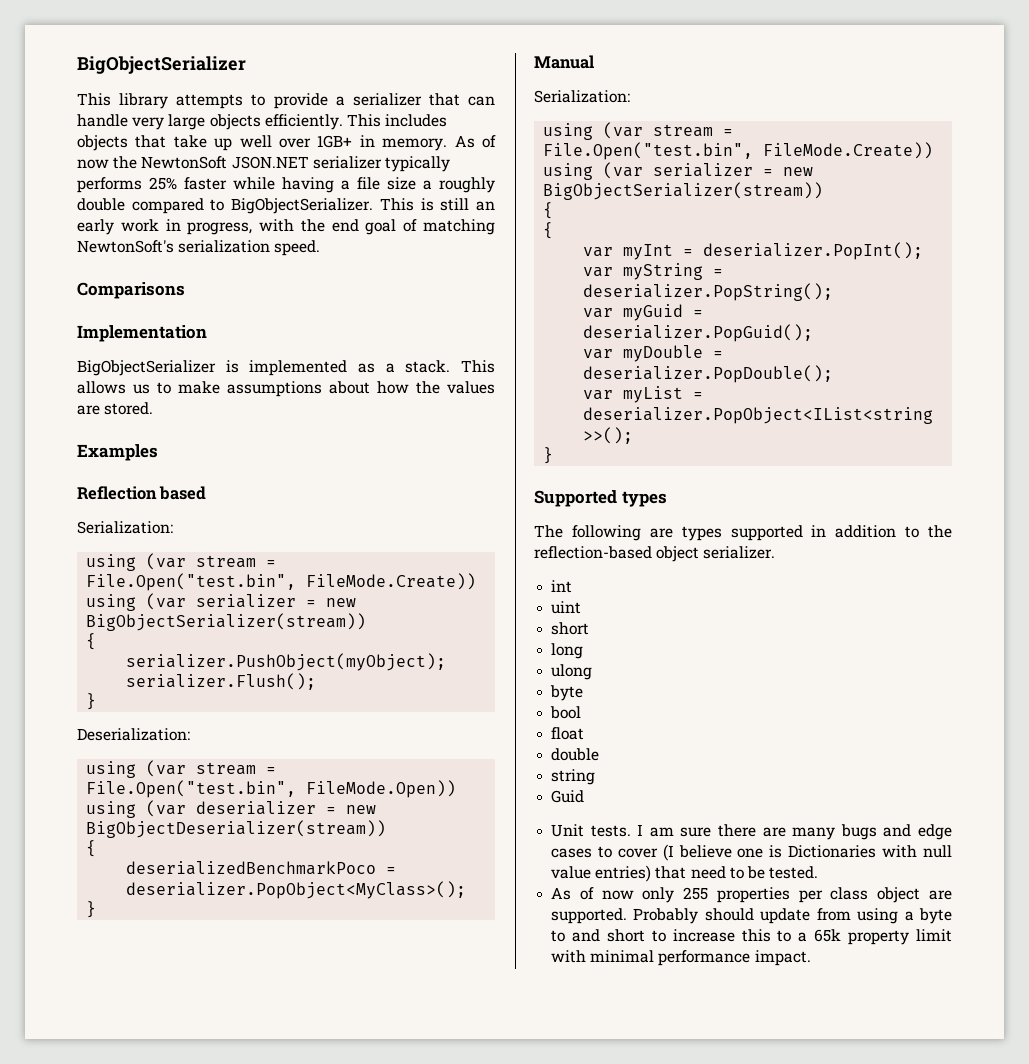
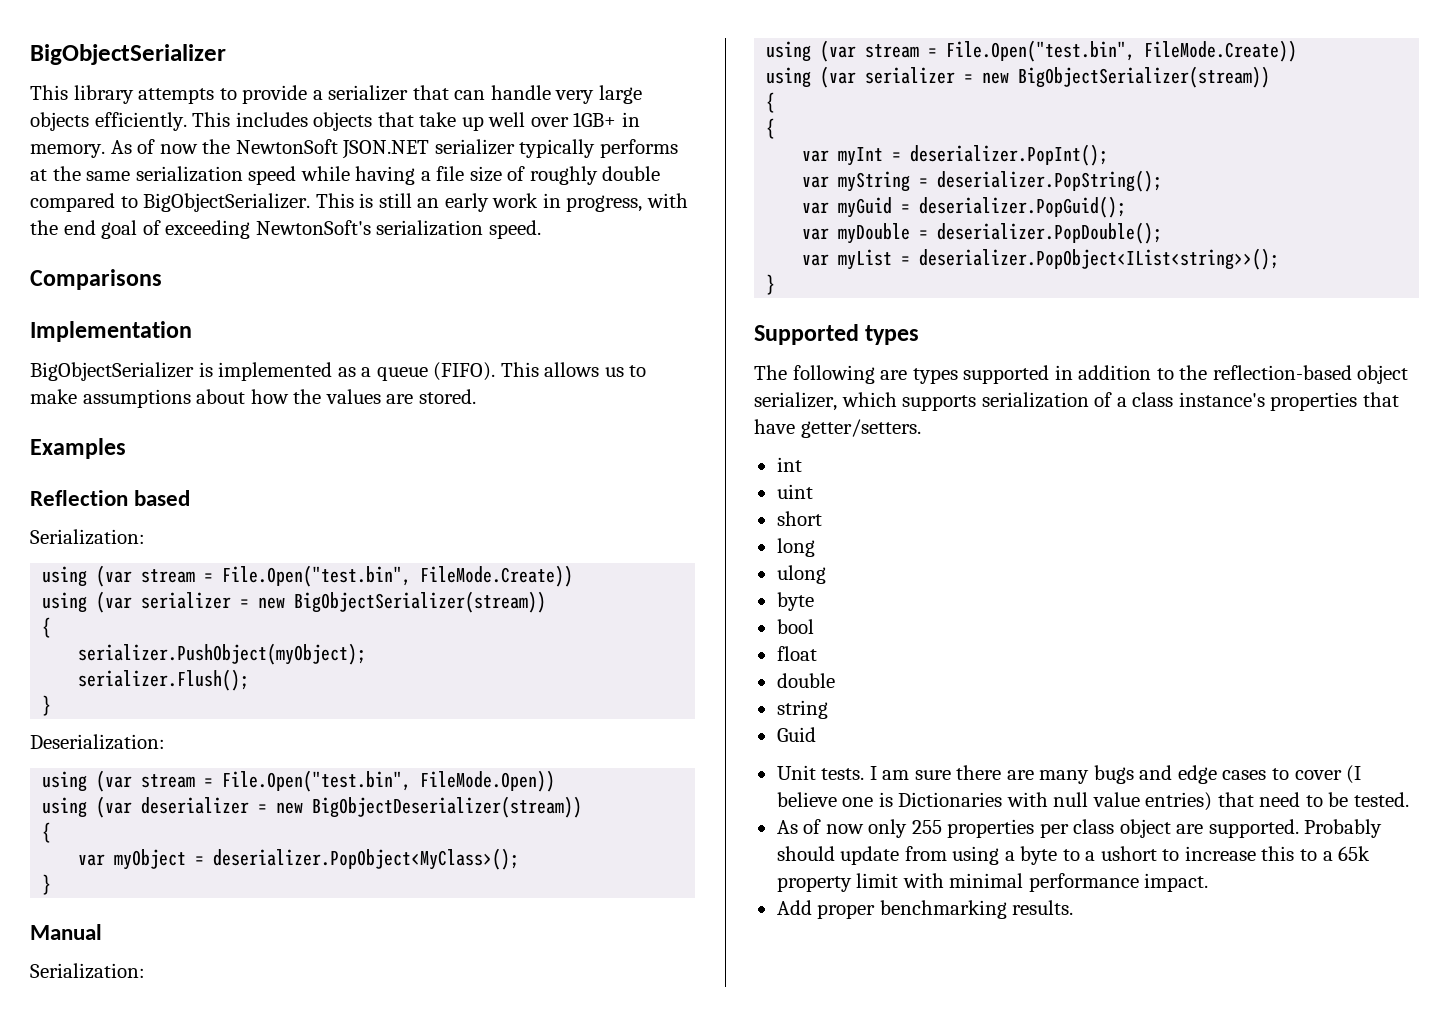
[149,177,227,190] 25% faster -> [30,166,297,185] at the same serialization speed
[423,180,432,190] a -> [507,166,526,181] of
[422,219,495,235] matching -> [165,220,251,239] exceeding
[405,360,451,373] stack. -> [376,362,496,381] queue (FIFO).
[126,861,377,875] deserializedBenchmarkPoco -> [78,849,187,870] var myObject
[703,546,776,559] serializer. -> [754,392,1399,411] [754,419,921,438] serializer, which supports serialization of a class instance's properties that have getter/setters.
[571,929,645,942] and short -> [1085,846,1157,861] a ushort
(811, 958) none -> [776,900,1074,919] // Add proper benchmarking results.

